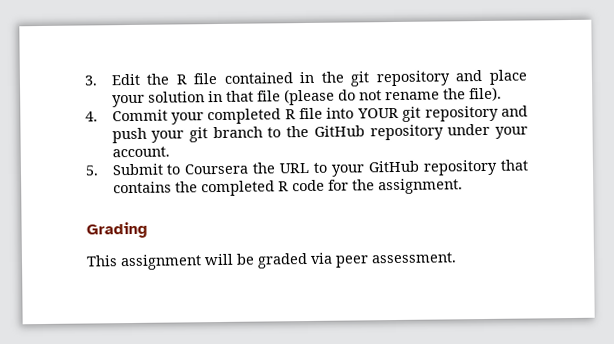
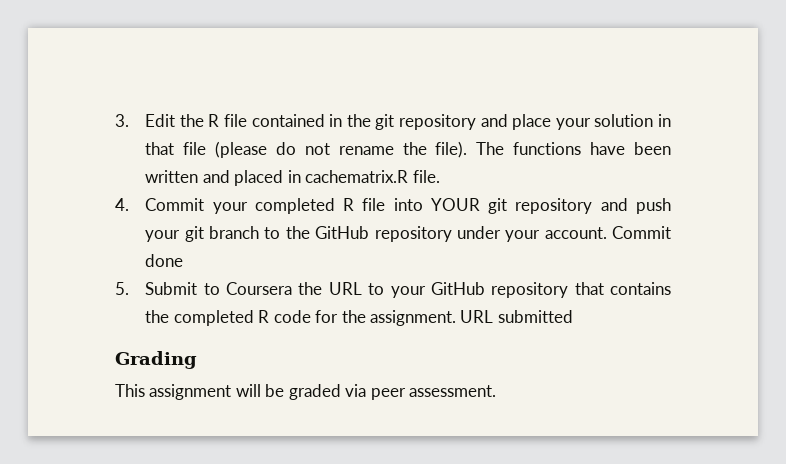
(502, 94) none -> [476,142,671,155] [145,170,440,186] The functions have been written and placed in cachematrix.R file.
(170, 152) none -> [612,226,672,239] [145,254,184,267] Commit done
(463, 186) none -> [460,310,573,323] URL submitted

